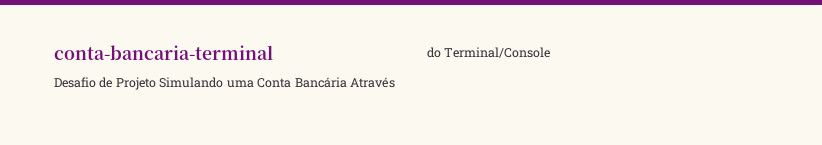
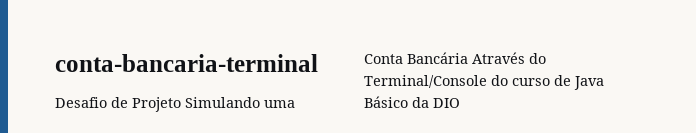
(551, 52) none -> [491,75,604,90] [364,96,460,108] do curso de Java Básico da DIO

